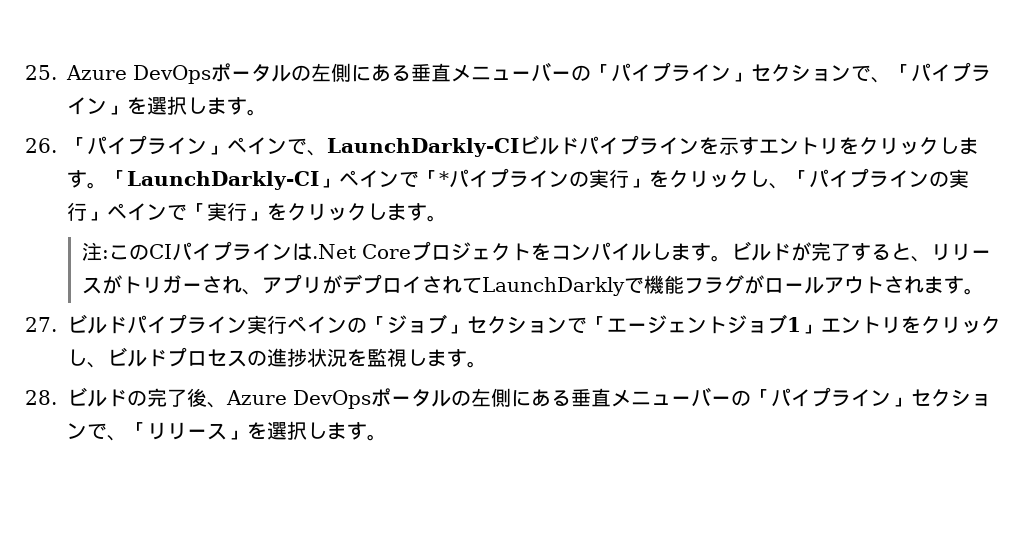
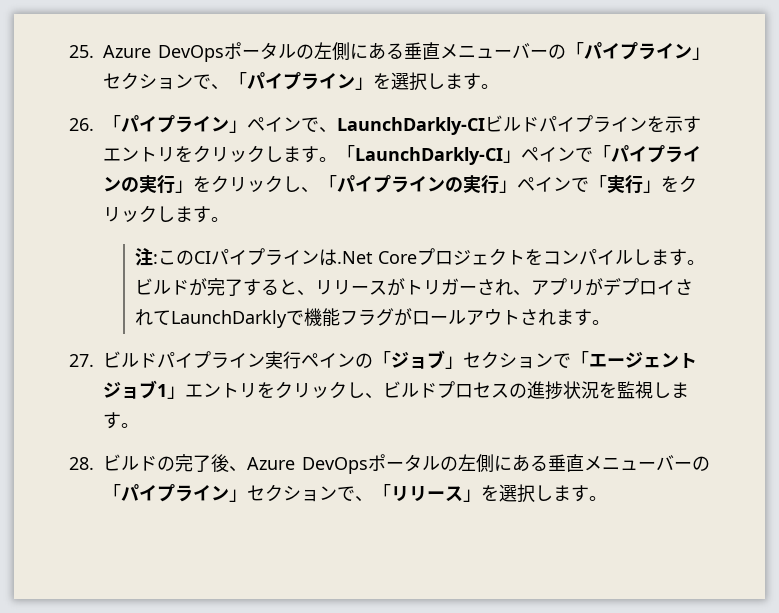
[439,171,449,186] * -> (611, 153) none

